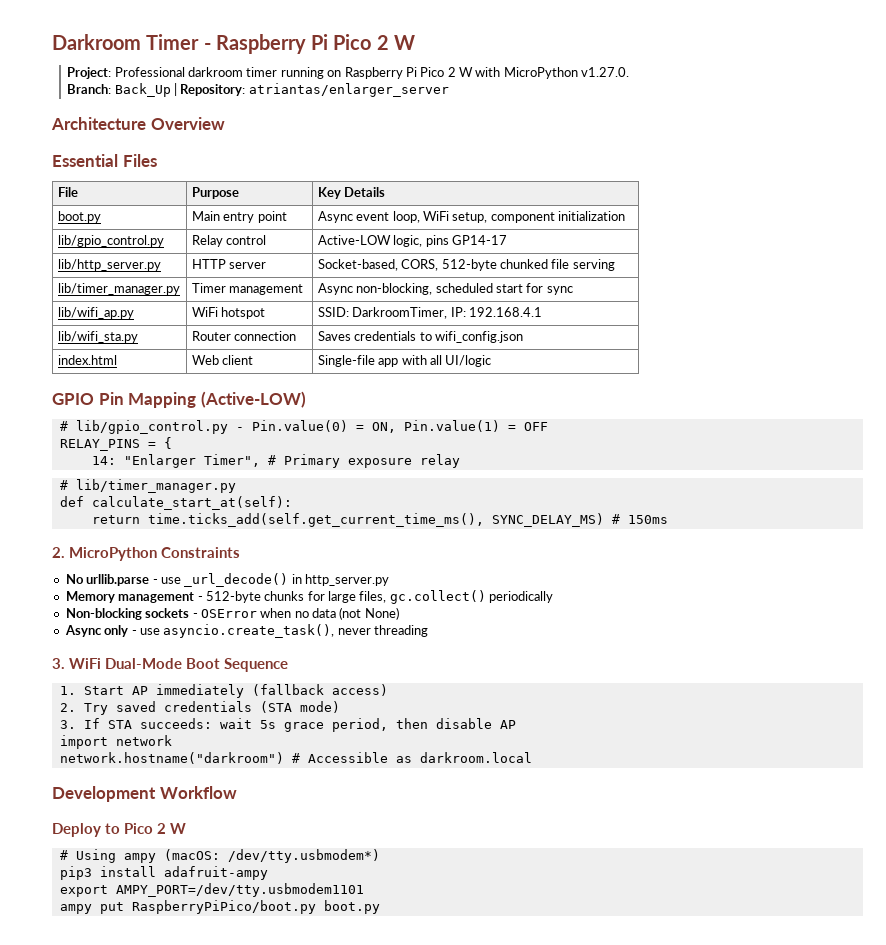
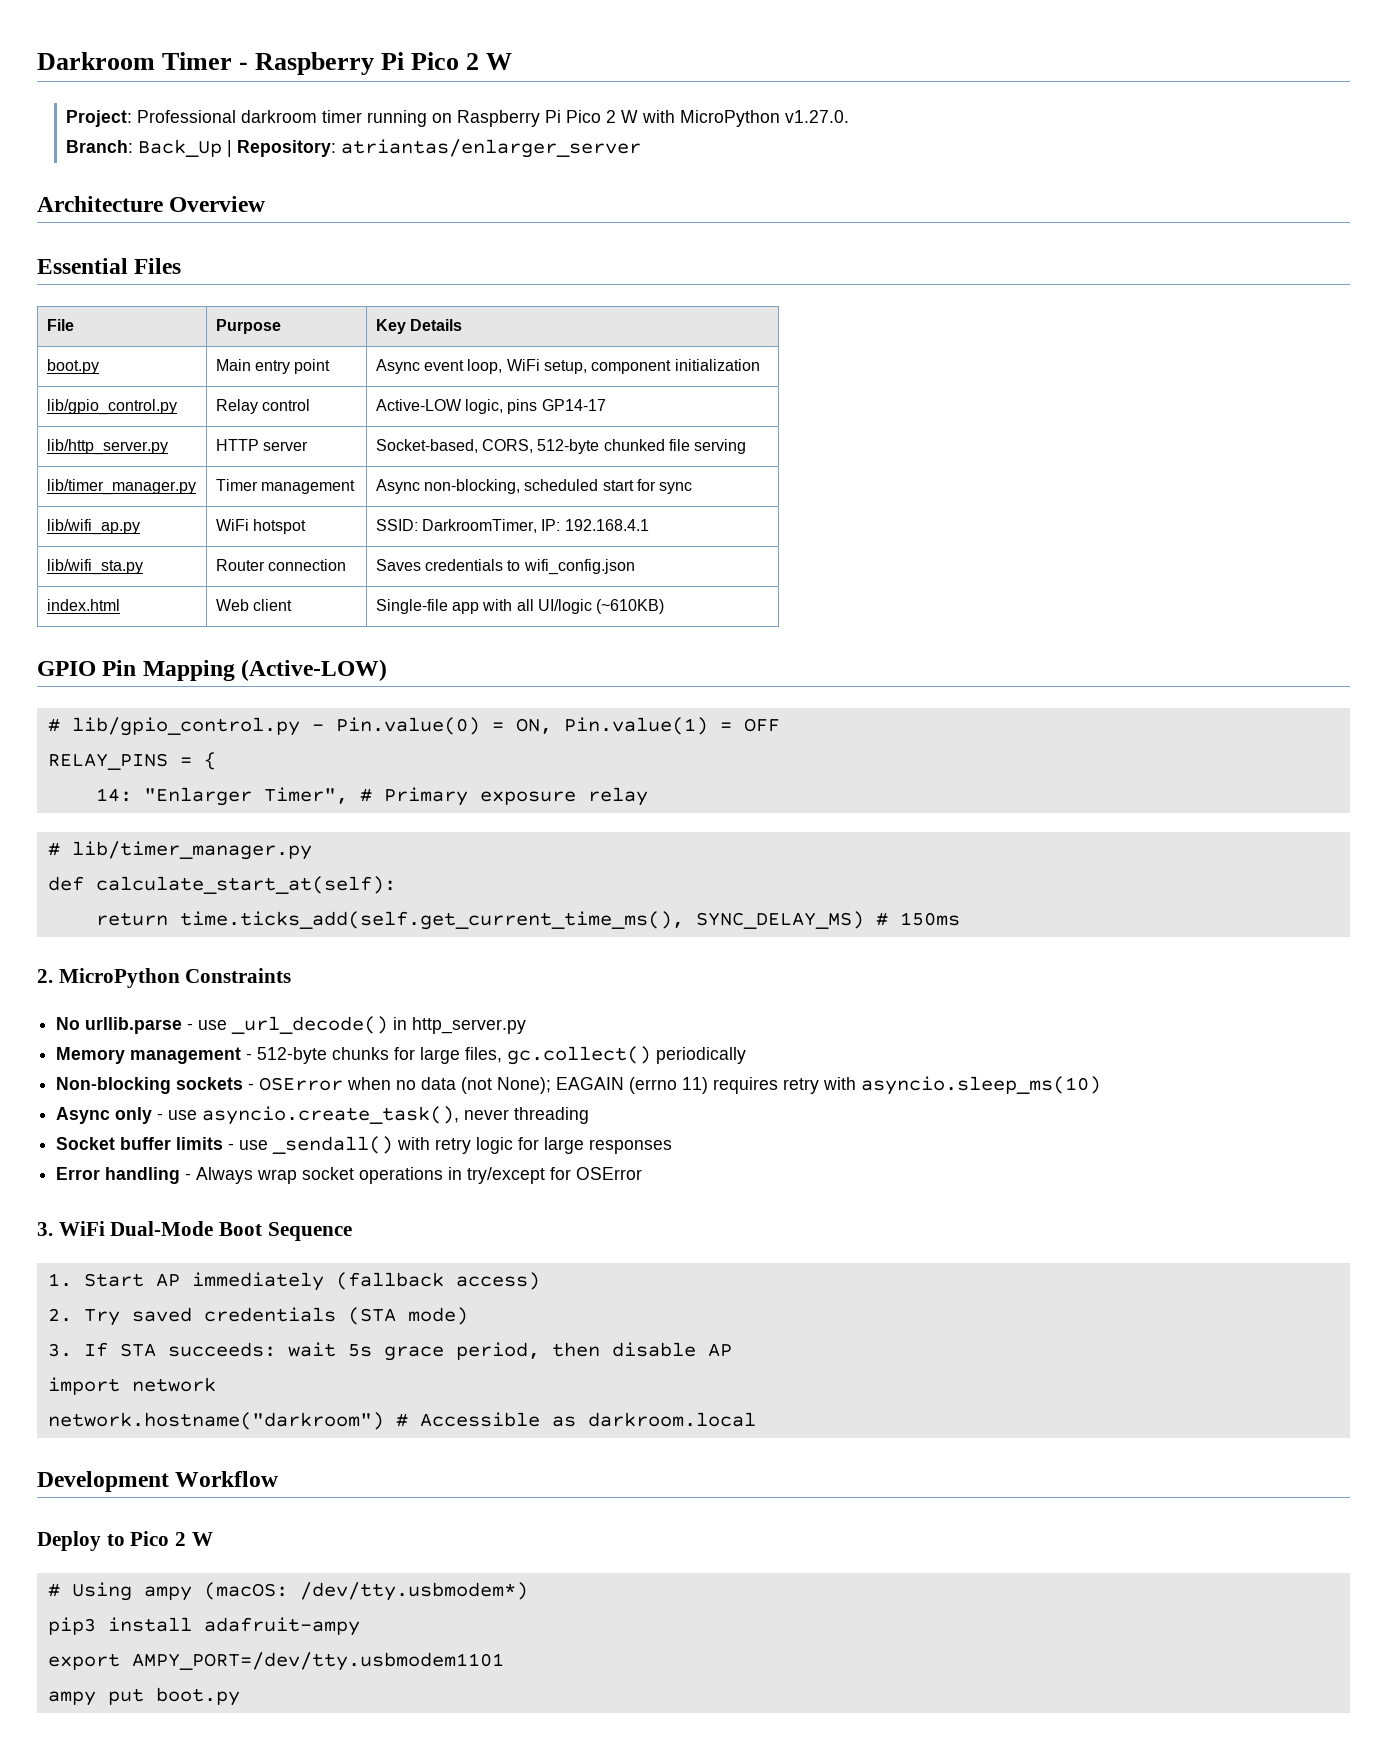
(492, 361) none -> [596,599,665,614] (~610KB)
[364,607,399,620] None) -> [497,1076,1102,1095] None); EAGAIN (errno 11) requires retry with asyncio.sleep_ms(10)
(428, 631) none -> [56,1136,673,1154] [56,1167,643,1184] // Socket buffer limits - use _sendall() with retry logic for large responses // Error handling - Always wrap socket operations in try/except for OSError
[131,900,316,914] RaspberryPiPico/boot.py -> (144, 1696) none

